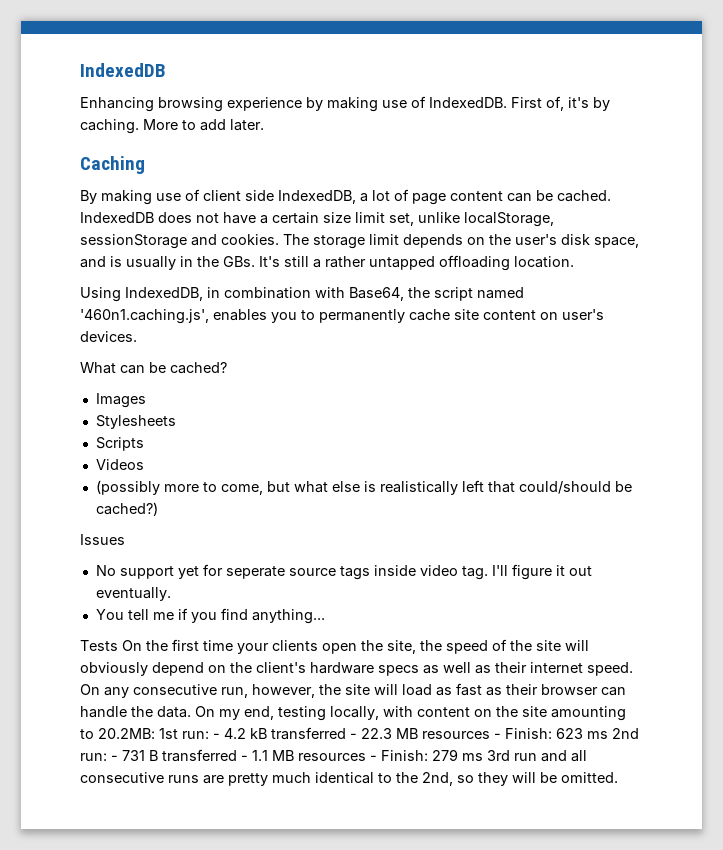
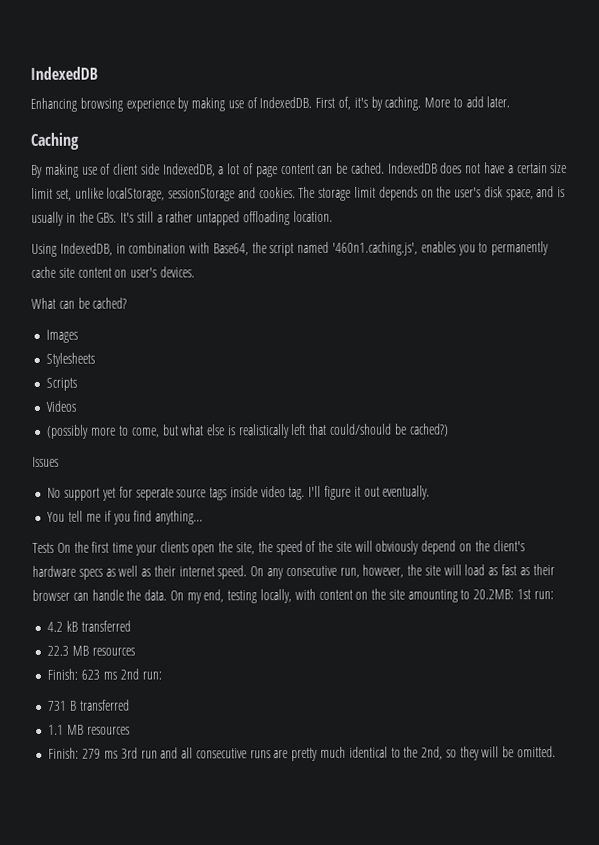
[213,733,220,739] - -> (554, 595) //
[350,733,357,739] - -> (131, 626) //
[494,733,501,739] - -> (135, 651) //
[111,755,118,761] - -> (162, 675) //
[241,755,248,761] - -> (130, 705) //
[370,755,377,761] - -> (130, 730) //

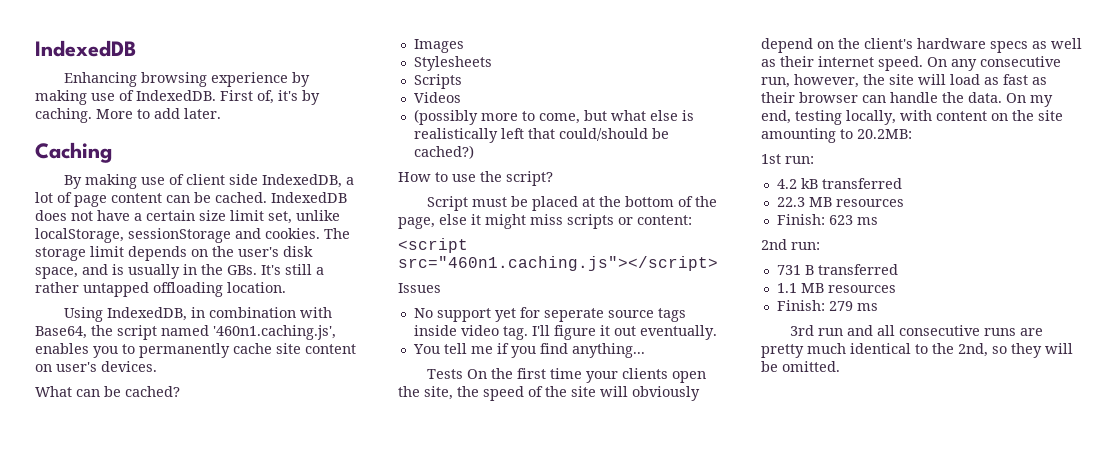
(449, 430) none -> [398,171,553,186] [427,196,718,211] [398,214,692,229] [398,238,468,253] [398,256,718,271] // How to use the script? // Script must be placed at the bottom of the page, else it might miss scripts or content: // <script src="460n1.caching.js"></script>
(515, 594) none -> (912, 134) //
(117, 675) none -> (878, 221) //
(118, 754) none -> (878, 307) //

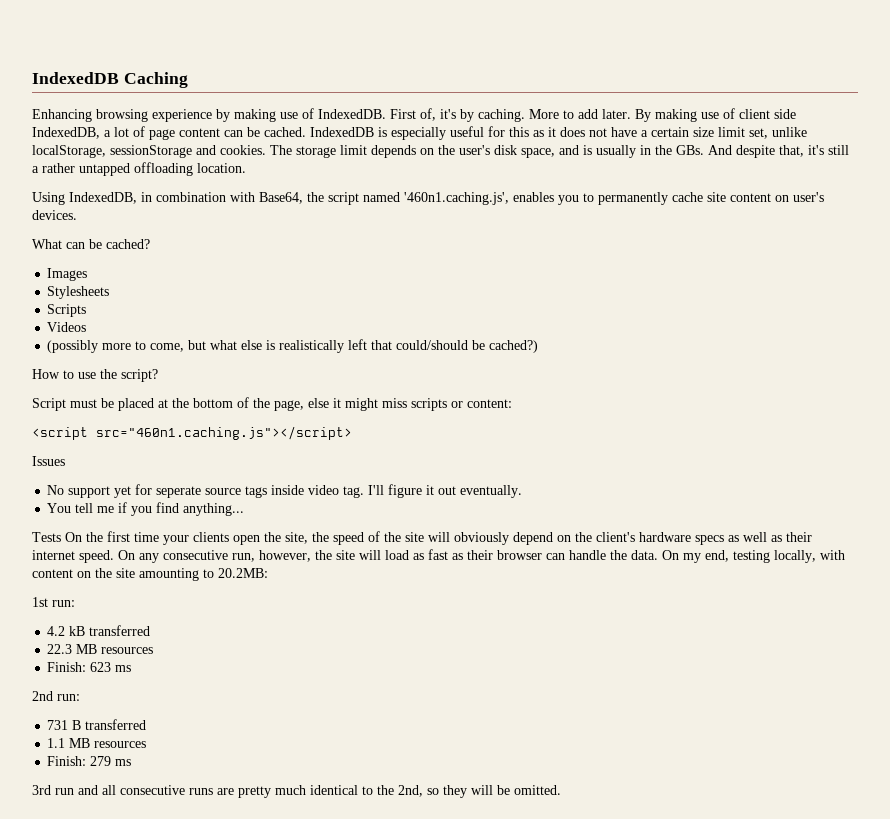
[35,40,136,57] IndexedDB -> [32,72,188,88] IndexedDB Caching
[35,142,112,163] // Caching // -> (631, 114) none
(347, 197) none -> [378,126,556,140] is especially useful for this as it
[261,265,281,275] It's -> [708,145,824,158] And despite that, it's

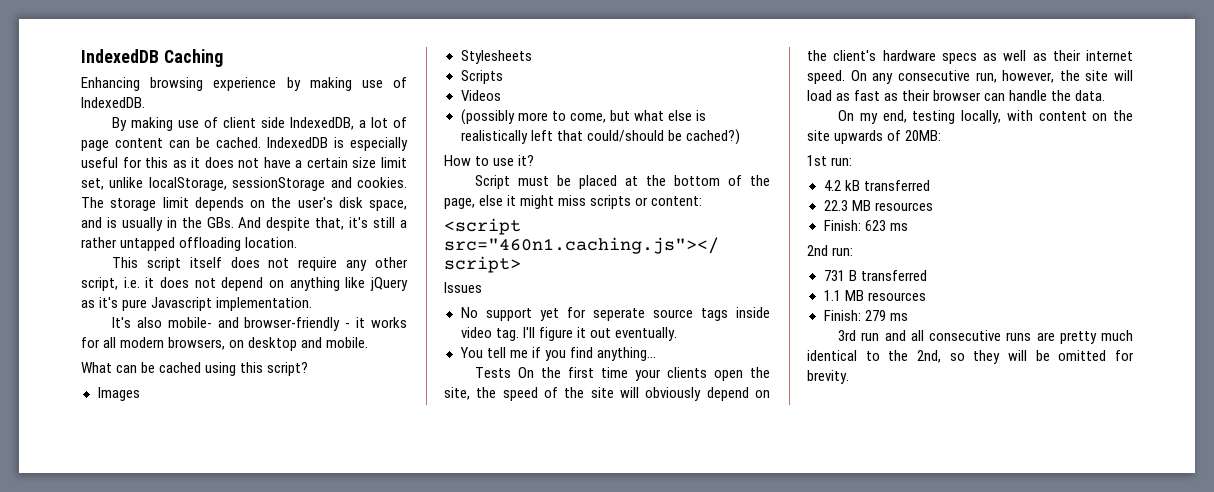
[390,108,631,122] First of, it's by caching. More to add later. -> (145, 102) //
[32,192,824,205] [32,210,77,220] Using IndexedDB, in combination with Base64, the script named '460n1.caching.js', enables you to permanently cache site content on user's devices. -> [112,257,409,271] [81,277,408,291] [81,297,313,311] [112,317,407,331] [81,337,369,351] This script itself does not require any other script, i.e. it does not depend on anything like jQuery as it's pure Javascript implementation. // It's also mobile- and browser-friendly - it works for all modern browsers, on desktop and mobile.
[106,239,150,249] cached? -> [159,362,309,376] cached using this script?
[100,369,158,382] the script? -> [518,155,535,166] it?
(658, 555) none -> (1106, 95) //
[139,568,268,581] amounting to 20.2MB: -> [834,130,942,144] upwards of 20MB:
[514,785,561,795] omitted. -> [1058,350,1134,361] [807,370,849,384] omitted for brevity.

